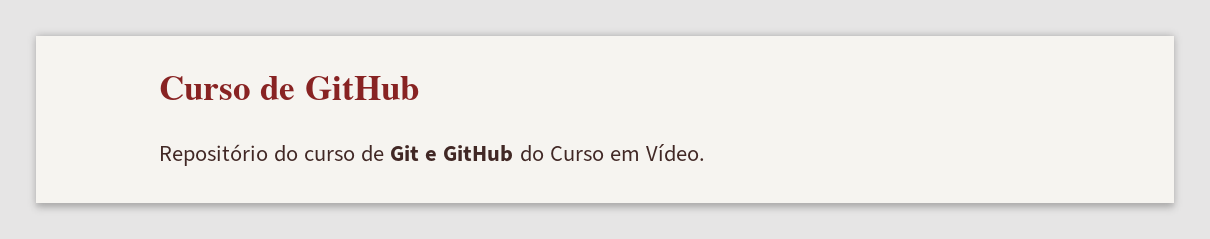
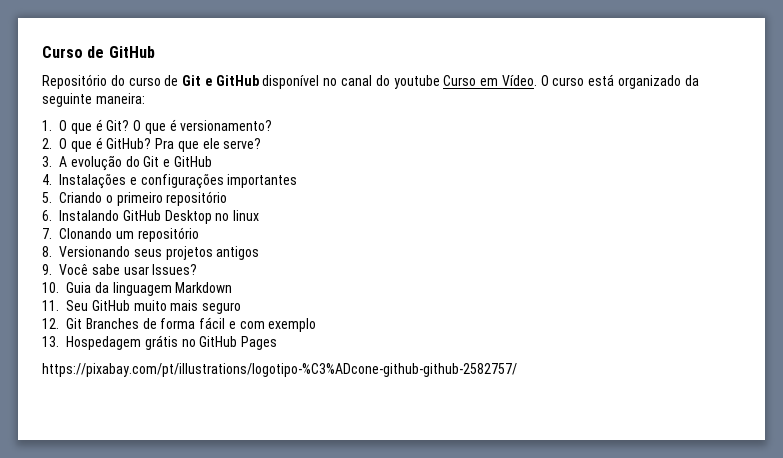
[519,144,705,162] do Curso em Vídeo. -> [262,74,699,89] [42,93,145,107] [42,119,273,134] [42,137,262,152] [42,155,212,171] [42,173,298,189] [42,191,228,206] [42,210,260,224] [42,227,199,242] [42,246,260,260] [42,264,198,275] [42,282,233,296] [42,300,242,314] [42,317,317,332] [42,335,278,350] [42,363,517,377] disponível no canal do youtube Curso em Vídeo. O curso está organizado da seguinte maneira: // 1. O que é Git? O que é versionamento? // 2. O que é GitHub? Pra que ele serve? // 3. A evolução do Git e GitHub // 4. Instalações e configurações importantes // 5. Criando o primeiro repositório // 6. Instalando GitHub Desktop no linux // 7. Clonando um repositório // 8. Versionando seus projetos antigos // 9. Você sabe usar Issues? // 10. Guia da linguagem Markdown // 11. Seu GitHub muito mais seguro // 12. Git Branches de forma fácil e com exemplo // 13. Hospedagem grátis no GitHub Pages // https://pixabay.com/pt/illustrations/logotipo-%C3%ADcone-github-github-2582757/

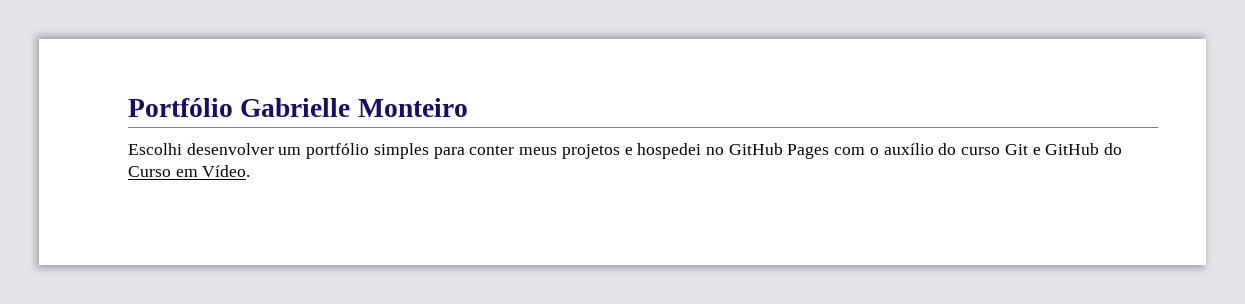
[42,46,155,58] [42,74,107,89] Curso de GitHub // Repositório -> [128,98,468,117] [128,143,934,159] Portfólio Gabrielle Monteiro // Escolhi desenvolver um portfólio simples para conter meus projetos e hospedei no GitHub Pages com o auxílio
[164,74,699,89] [42,93,145,107] [42,119,273,134] [42,137,262,152] [42,155,212,171] [42,173,298,189] [42,191,228,206] [42,210,260,224] [42,227,199,242] [42,246,260,260] [42,264,198,275] [42,282,233,296] [42,300,242,314] [42,317,317,332] [42,335,278,350] [42,363,517,377] de Git e GitHub disponível no canal do youtube Curso em Vídeo. O curso está organizado da seguinte maneira: // 1. O que é Git? O que é versionamento? // 2. O que é GitHub? Pra que ele serve? // 3. A evolução do Git e GitHub // 4. Instalações e configurações importantes // 5. Criando o primeiro repositório // 6. Instalando GitHub Desktop no linux // 7. Clonando um repositório // 8. Versionando seus projetos antigos // 9. Você sabe usar Issues? // 10. Guia da linguagem Markdown // 11. Seu GitHub muito mais seguro // 12. Git Branches de forma fácil e com exemplo // 13. Hospedagem grátis no GitHub Pages // https://pixabay.com/pt/illustrations/logotipo-%C3%ADcone-github-github-2582757/ -> [1004,143,1122,155] [128,165,251,177] Git e GitHub do Curso em Vídeo.

